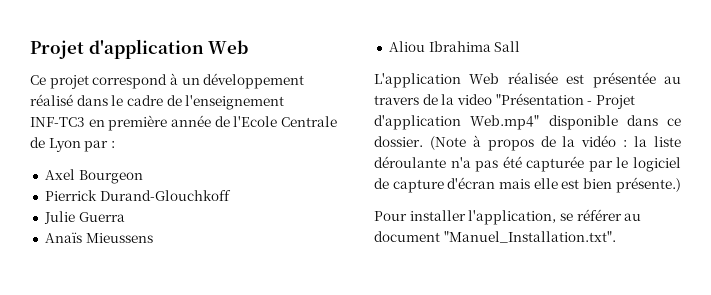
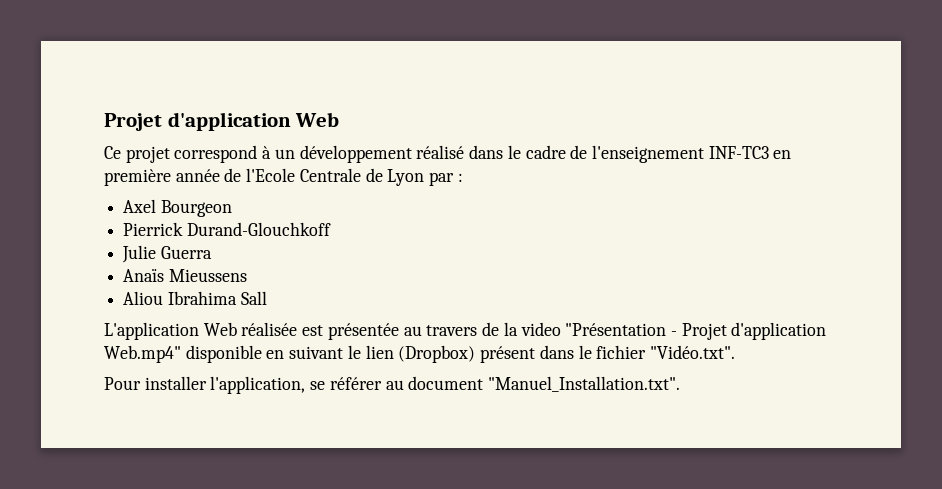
[626,115,681,126] [374,135,681,151] [374,156,681,172] [374,177,681,193] dans ce dossier. (Note à propos de la vidéo : la liste déroulante n'a pas été capturée par le logiciel de capture d'écran mais elle est bien présente.) -> [266,345,735,363] en suivant le lien (Dropbox) présent dans le fichier "Vidéo.txt".

